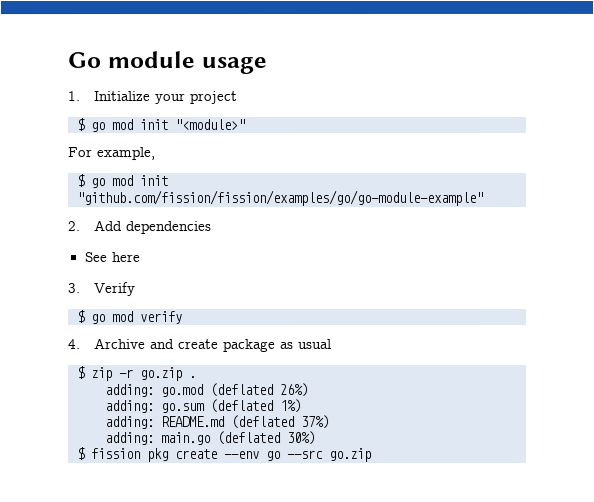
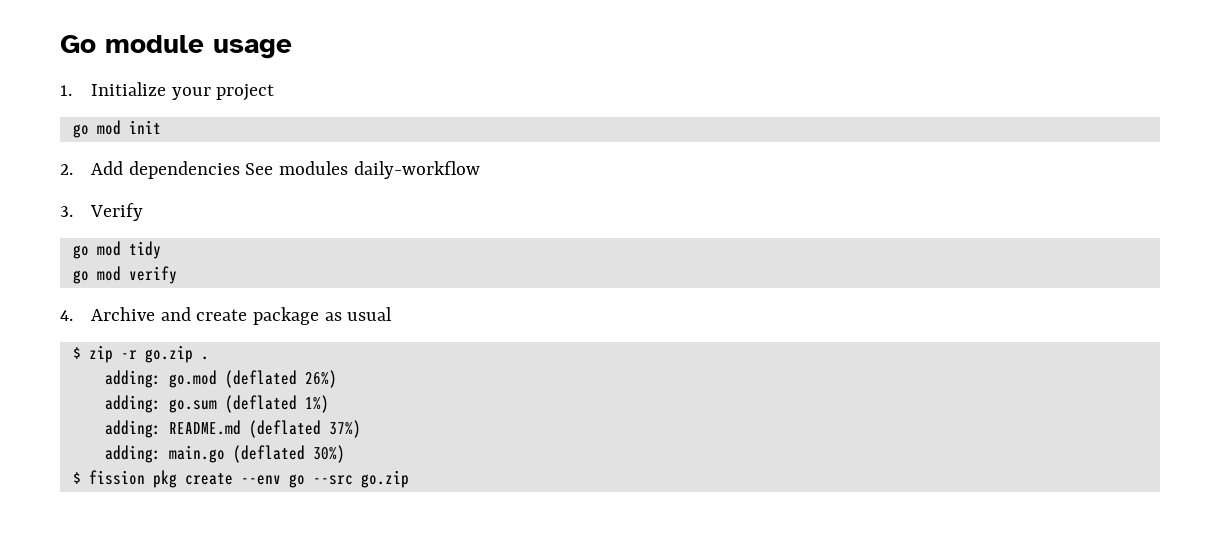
[76,118,245,133] [67,147,155,161] [76,174,168,189] [76,189,483,207] $ go mod init "<module>" // For example, // $ go mod init "github.com/fission/fission/examples/go/go-module-example" -> [72,120,161,138] go mod init
[84,252,141,263] // See here -> [245,161,480,179] See modules daily-workflow
[77,310,86,324] $ -> [72,241,161,259] go mod tidy //

